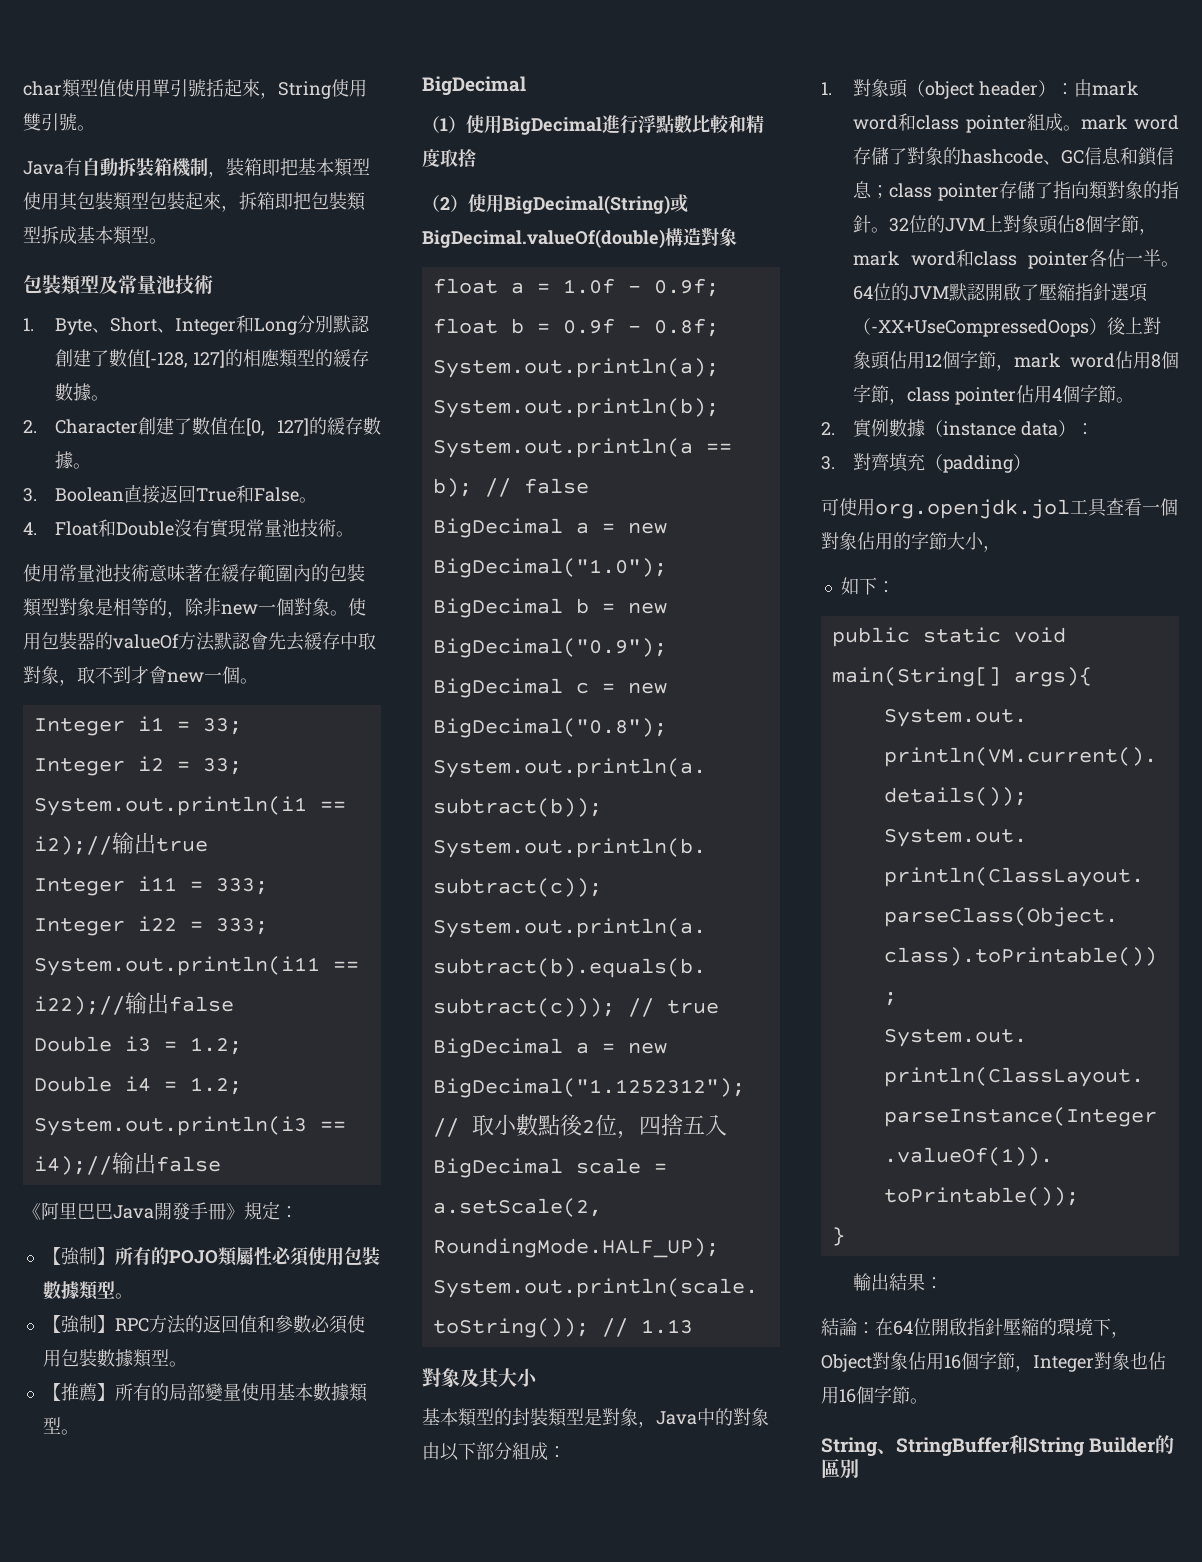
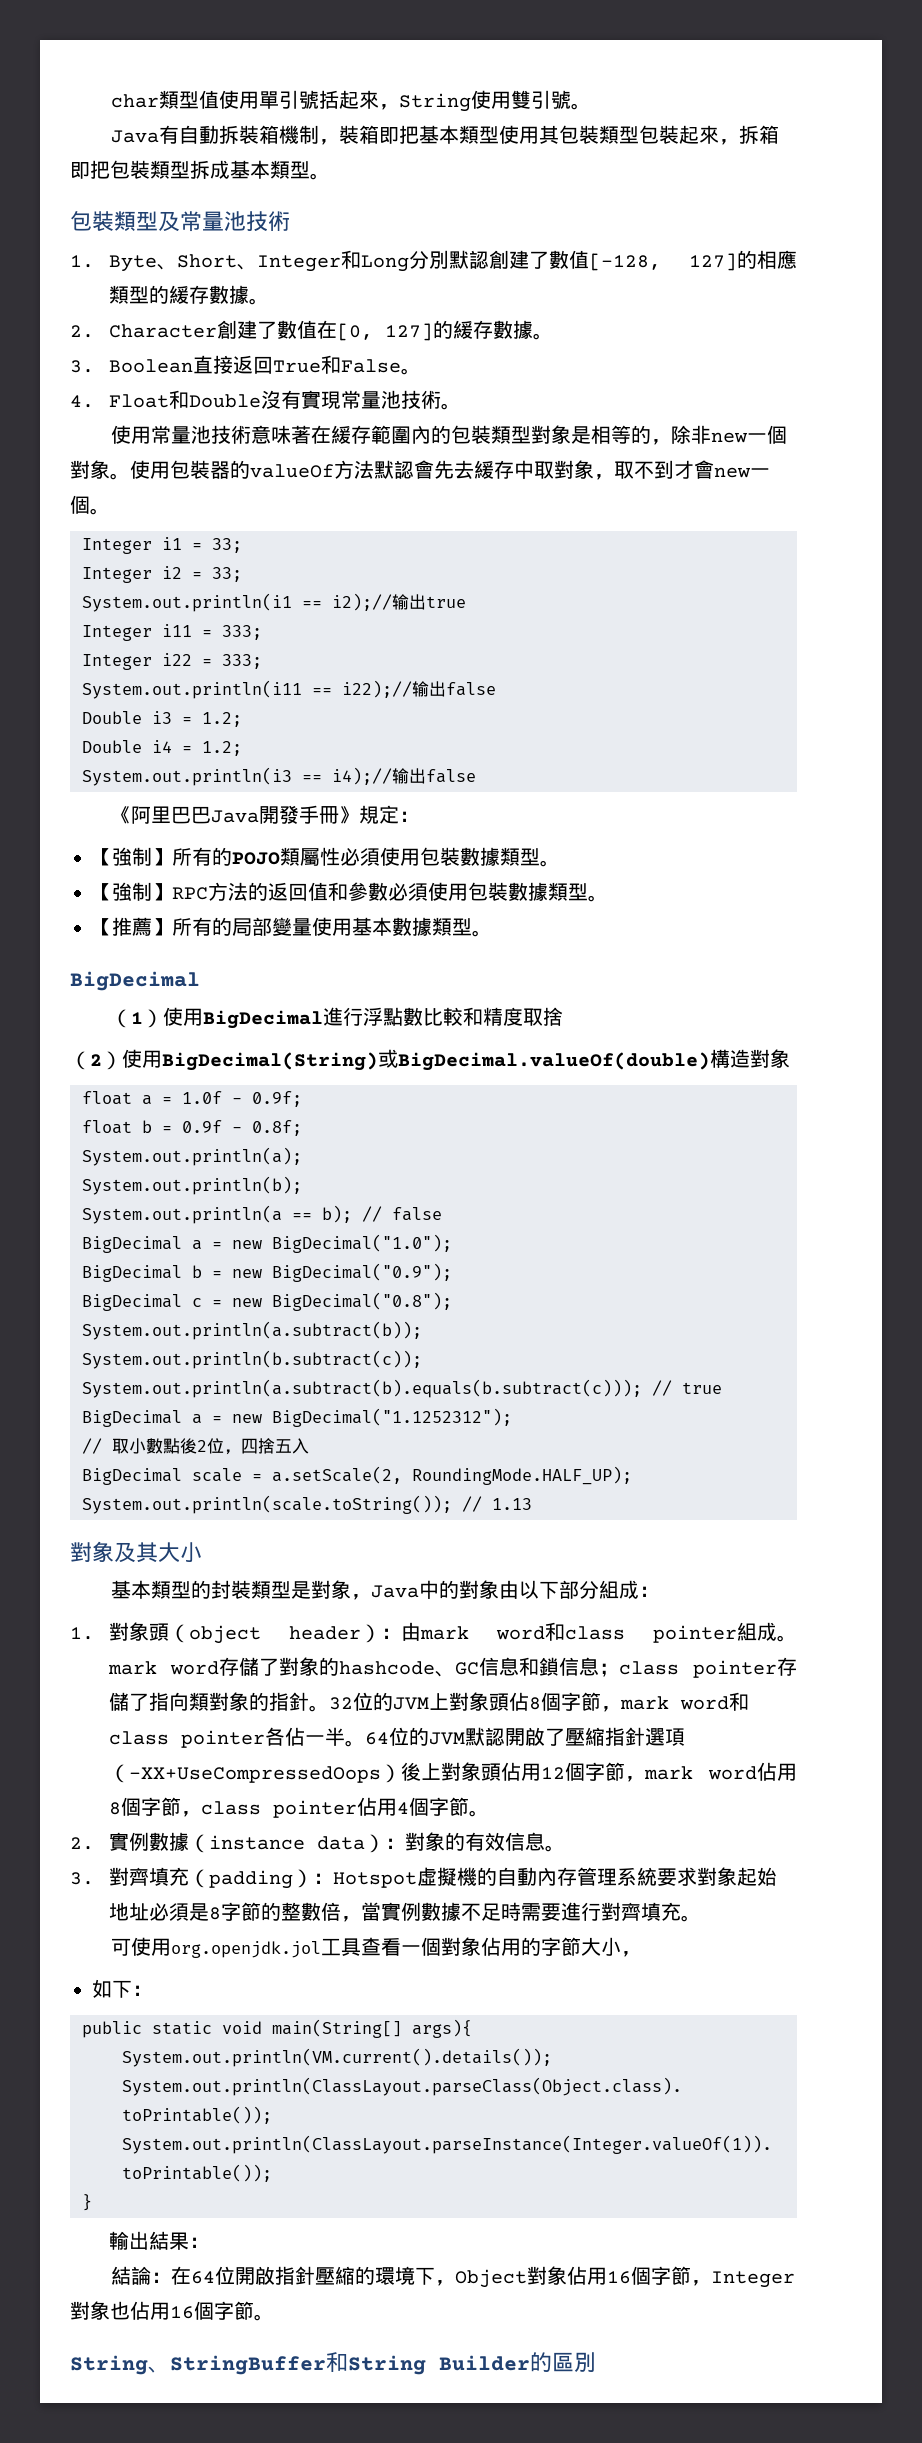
(1095, 429) none -> [405,1832,566,1852] 對象的有效信息。
(1032, 462) none -> [313,1867,778,1888] [109,1902,702,1922] ：Hotspot虛擬機的自動內存管理系統要求對象起始地址必須是8字節的整數倍，當實例數據不足時需要進行對齊填充。

